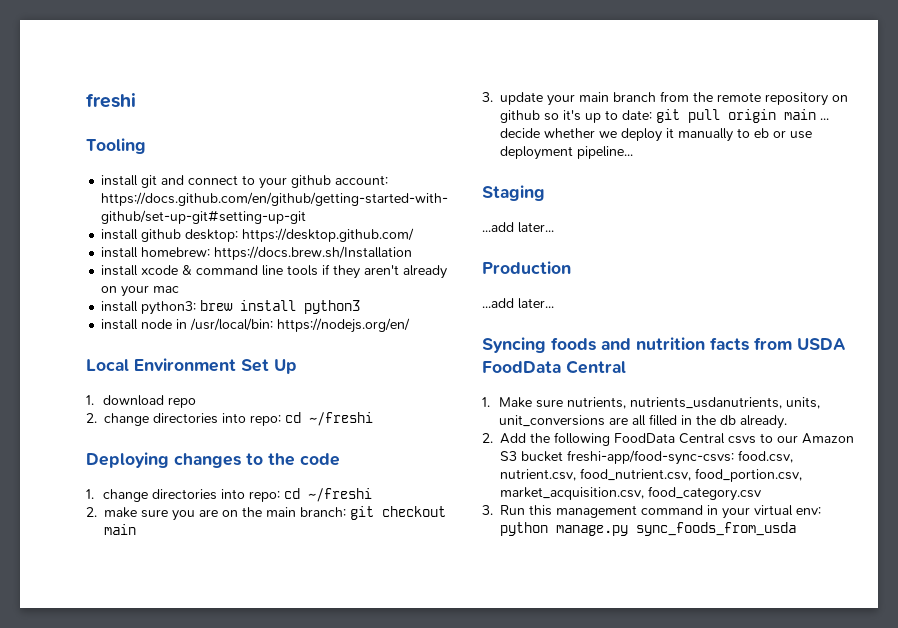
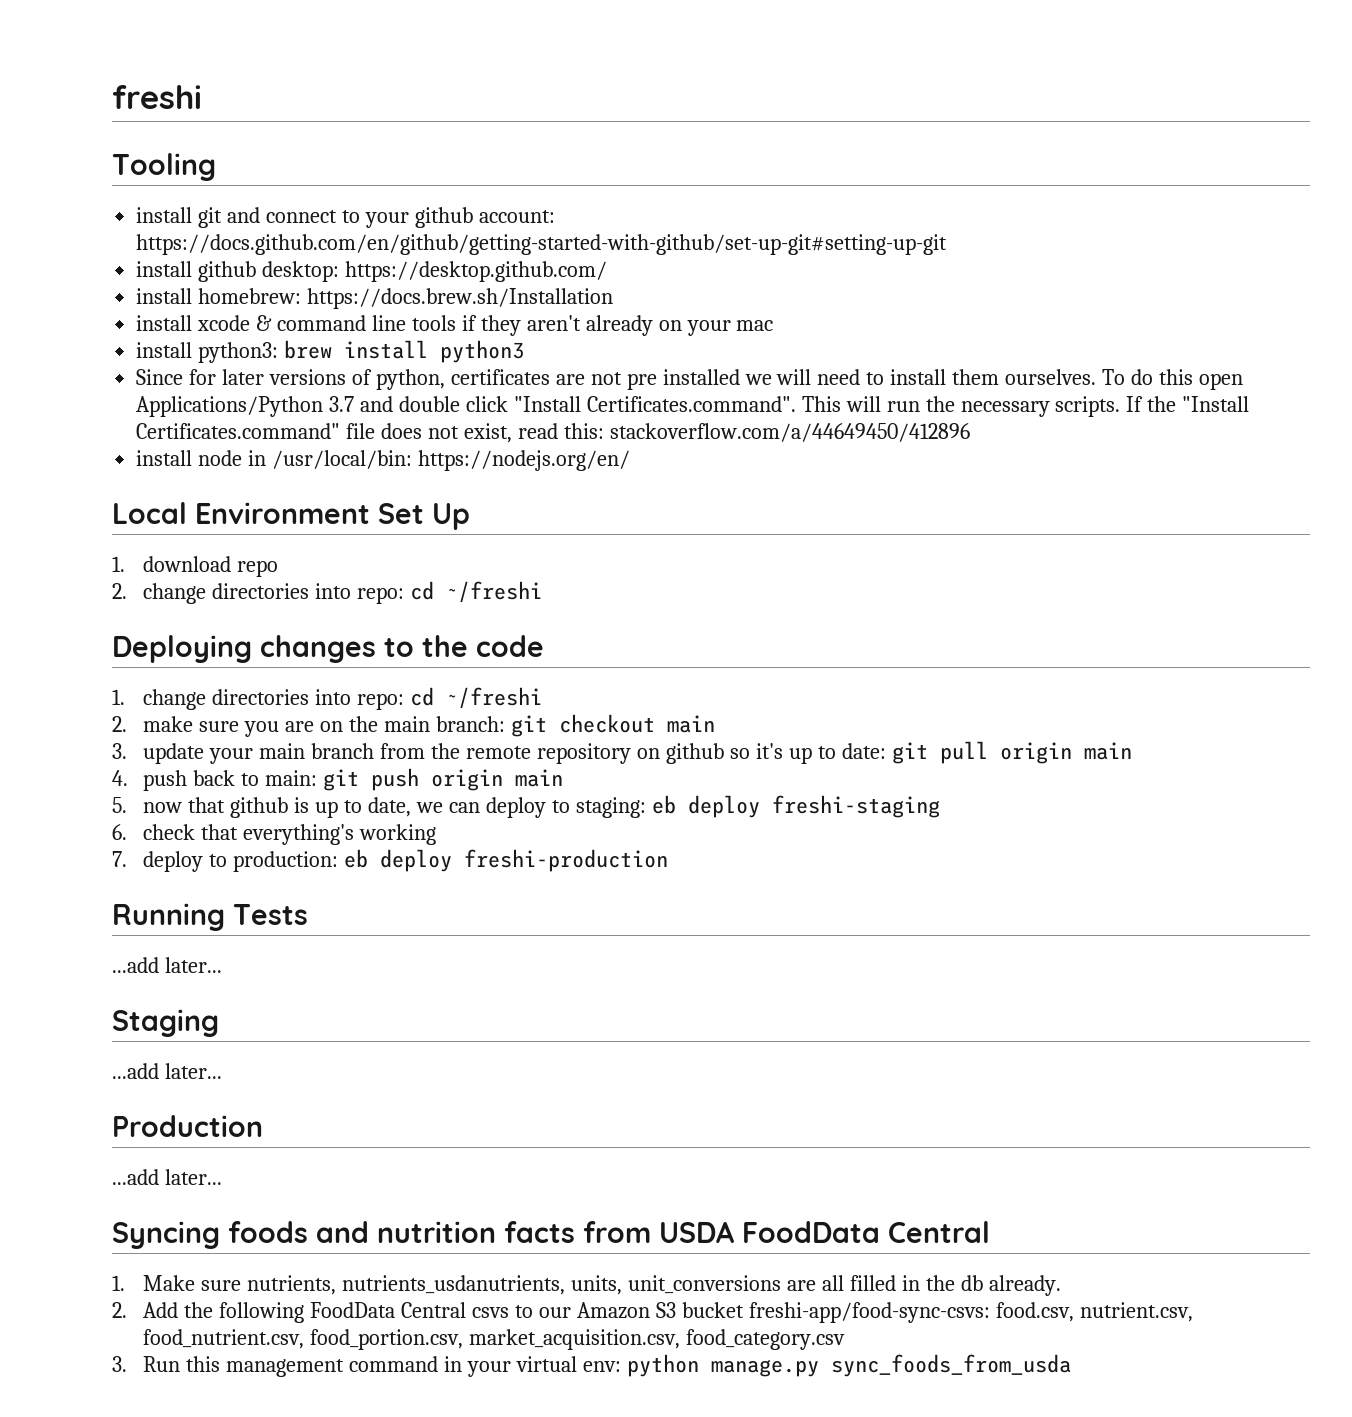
(361, 307) none -> [136,369,1243,390] [136,396,1250,417] [136,423,970,443] // Since for later versions of python, certificates are not pre installed we will need to install them ourselves. To do this open Applications/Python 3.7 and double click "Install Certificates.command". This will run the necessary scripts. If the "Install Certificates.command" file does not exist, read this: stackoverflow.com/a/44649450/412896
[820,118,829,120] [500,128,812,142] [500,146,633,160] ... decide whether we deploy it manually to eb or use deployment pipeline... -> [112,768,564,791] [112,795,940,818] [112,824,437,845] [112,849,669,872] [112,903,308,931] [112,957,222,973] // 4. push back to main: git push origin main // 5. now that github is up to date, we can deploy to staging: eb deploy freshi-staging // 6. check that everything's working // 7. deploy to production: eb deploy freshi-production // Running Tests // ...add later...

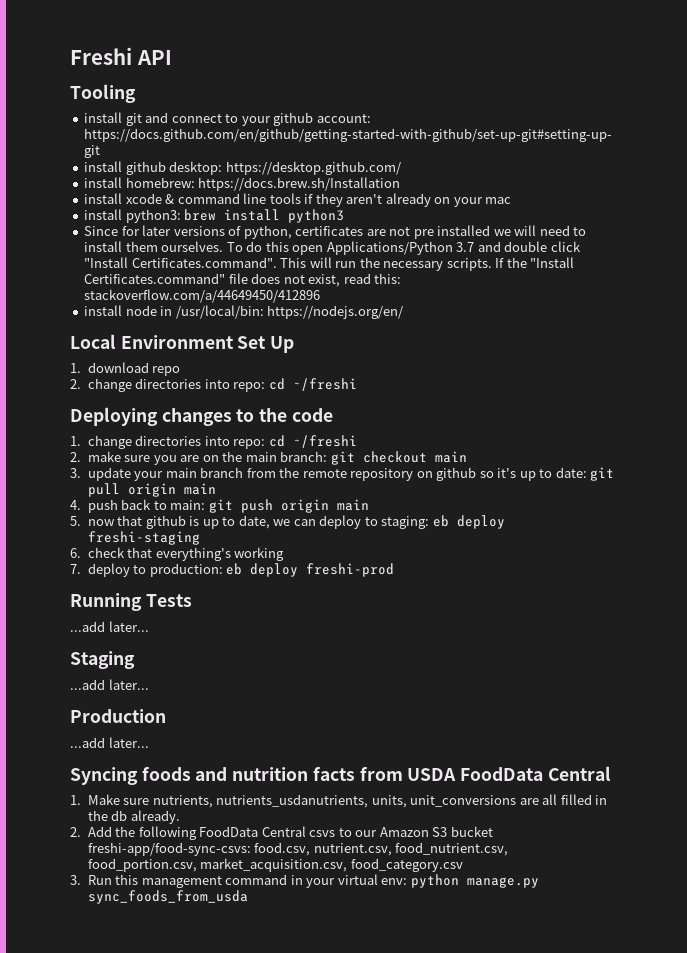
[112,85,202,109] freshi -> [70,47,172,65] Freshi API
[464,849,669,872] freshi-production -> [306,563,395,577] freshi-prod

